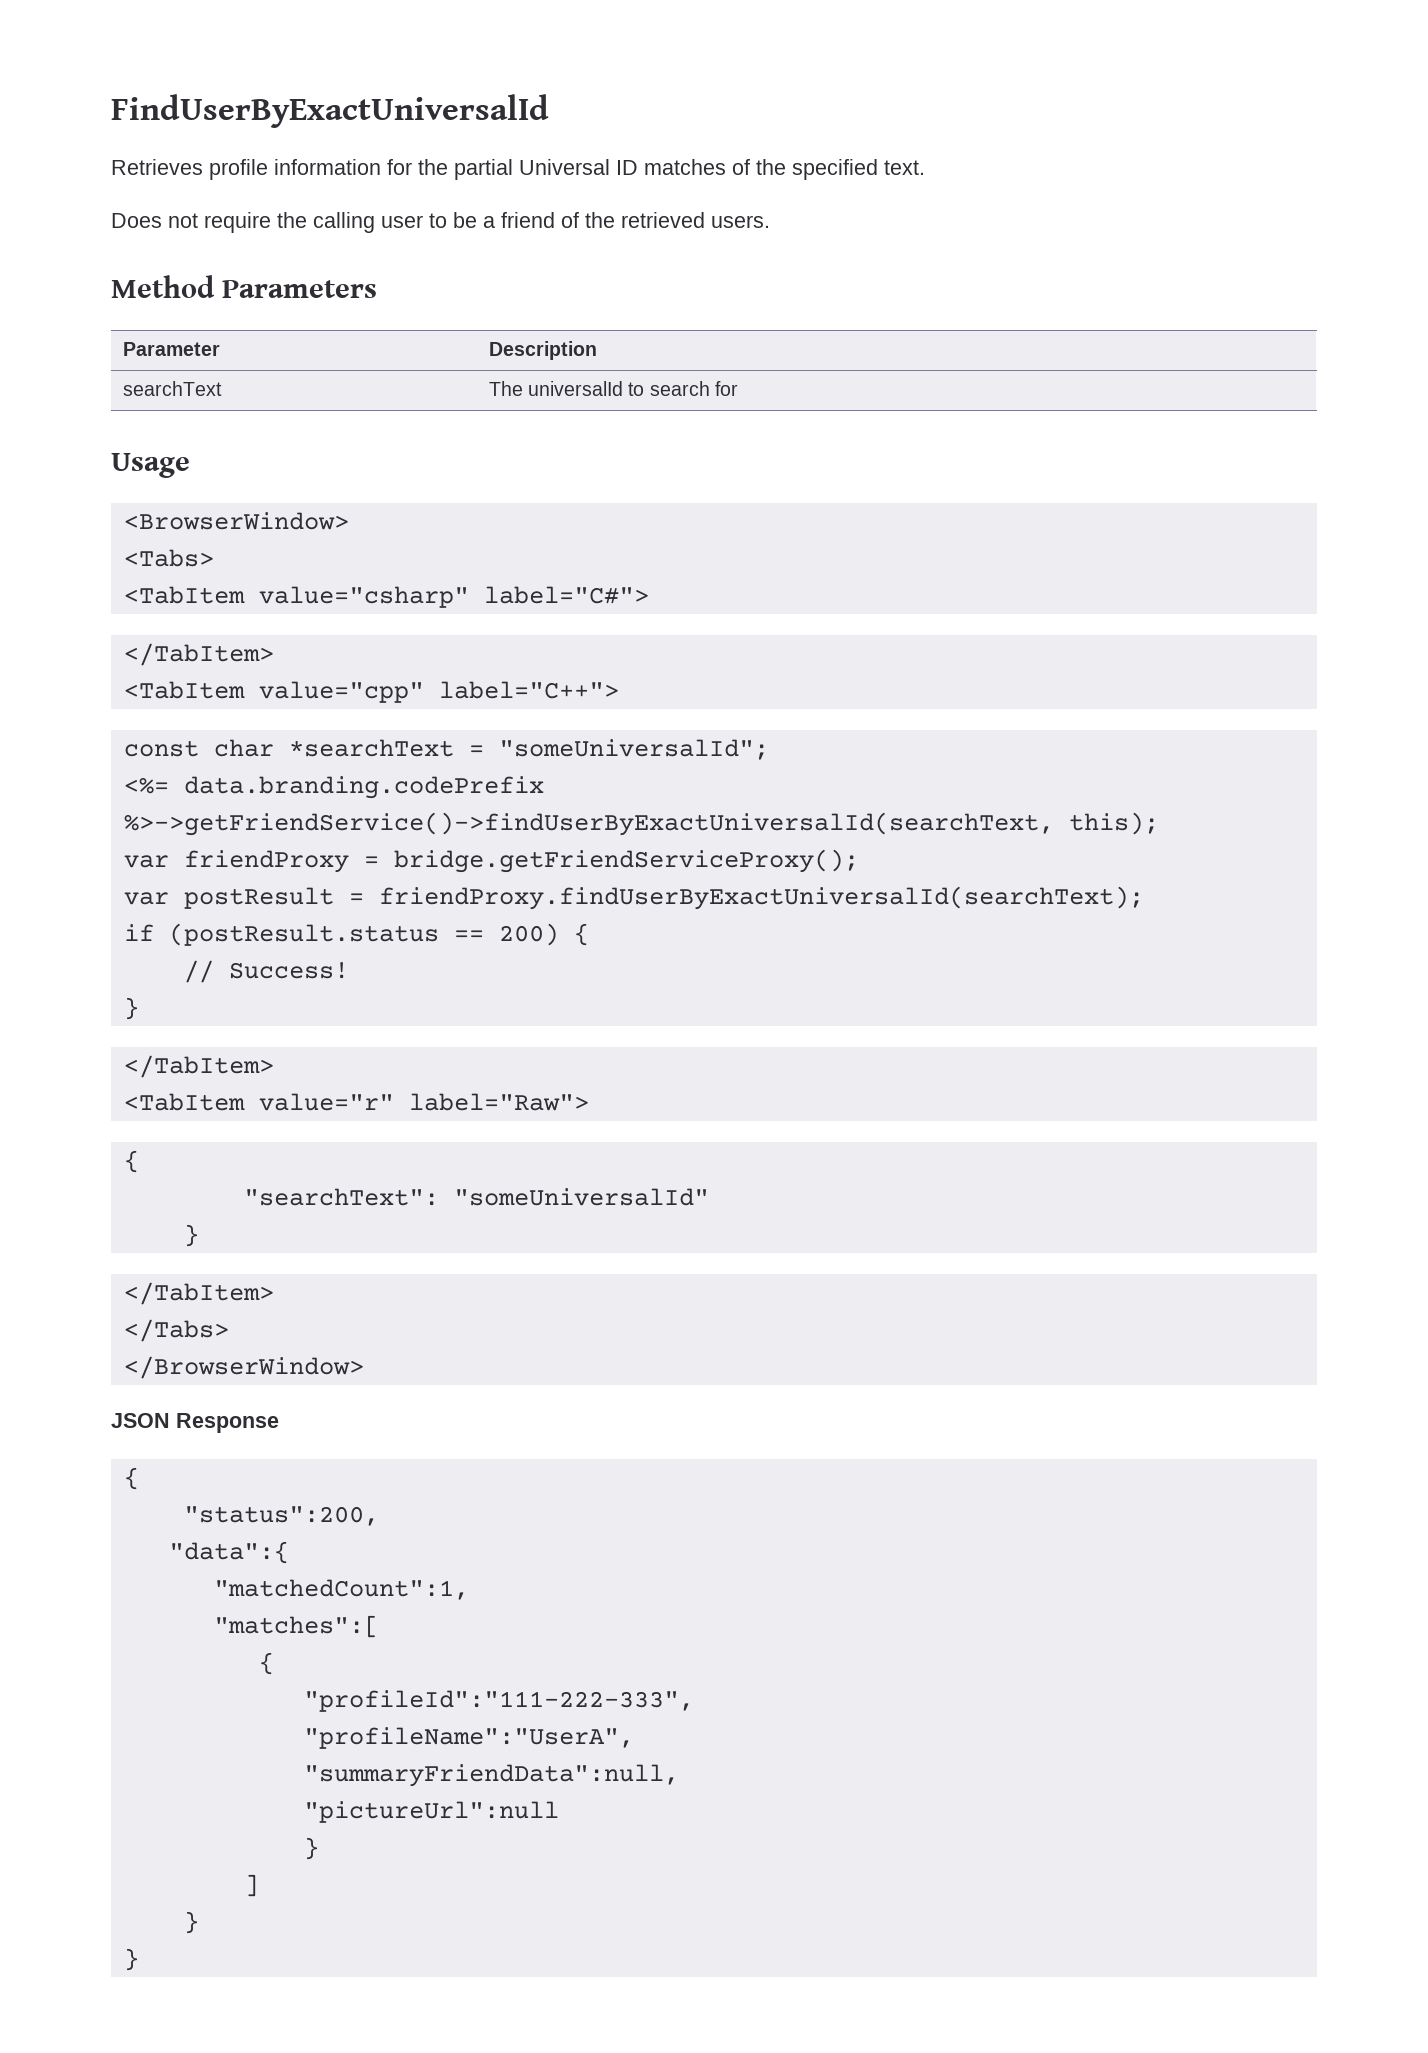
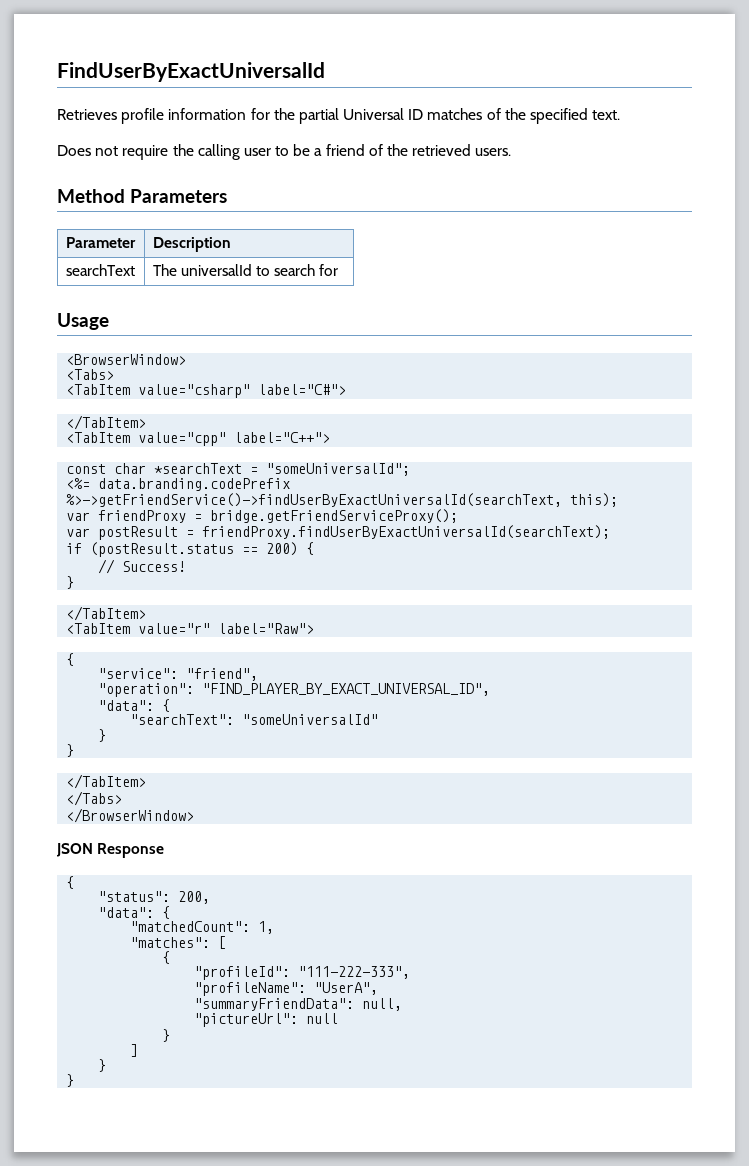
(139, 1161) none -> [98,668,259,681] [98,683,491,697] [98,699,171,712] // "service": "friend", // "operation": "FIND_PLAYER_BY_EXACT_UNIVERSAL_ID", // "data": {
(199, 1235) none -> [66,744,75,757] // }
[183,1506,379,1526] [168,1541,289,1564] [213,1579,469,1600] [213,1615,379,1638] [258,1652,274,1675] [303,1690,694,1712] [303,1727,634,1749] [303,1764,679,1787] [303,1801,559,1823] "status":200, // "data":{ // "matchedCount":1, // "matches":[ // { // "profileId":"111-222-333", // "profileName":"UserA", // "summaryFriendData":null, // "pictureUrl":null -> [98,891,211,904] [98,906,171,919] [130,921,275,934] [130,936,227,949] [162,951,171,964] [194,966,411,980] [194,982,379,996] [194,998,403,1011] [194,1013,339,1027] "status": 200, // "data": { // "matchedCount": 1, // "matches": [ // { // "profileId": "111-222-333", // "profileName": "UserA", // "summaryFriendData": null, // "pictureUrl": null

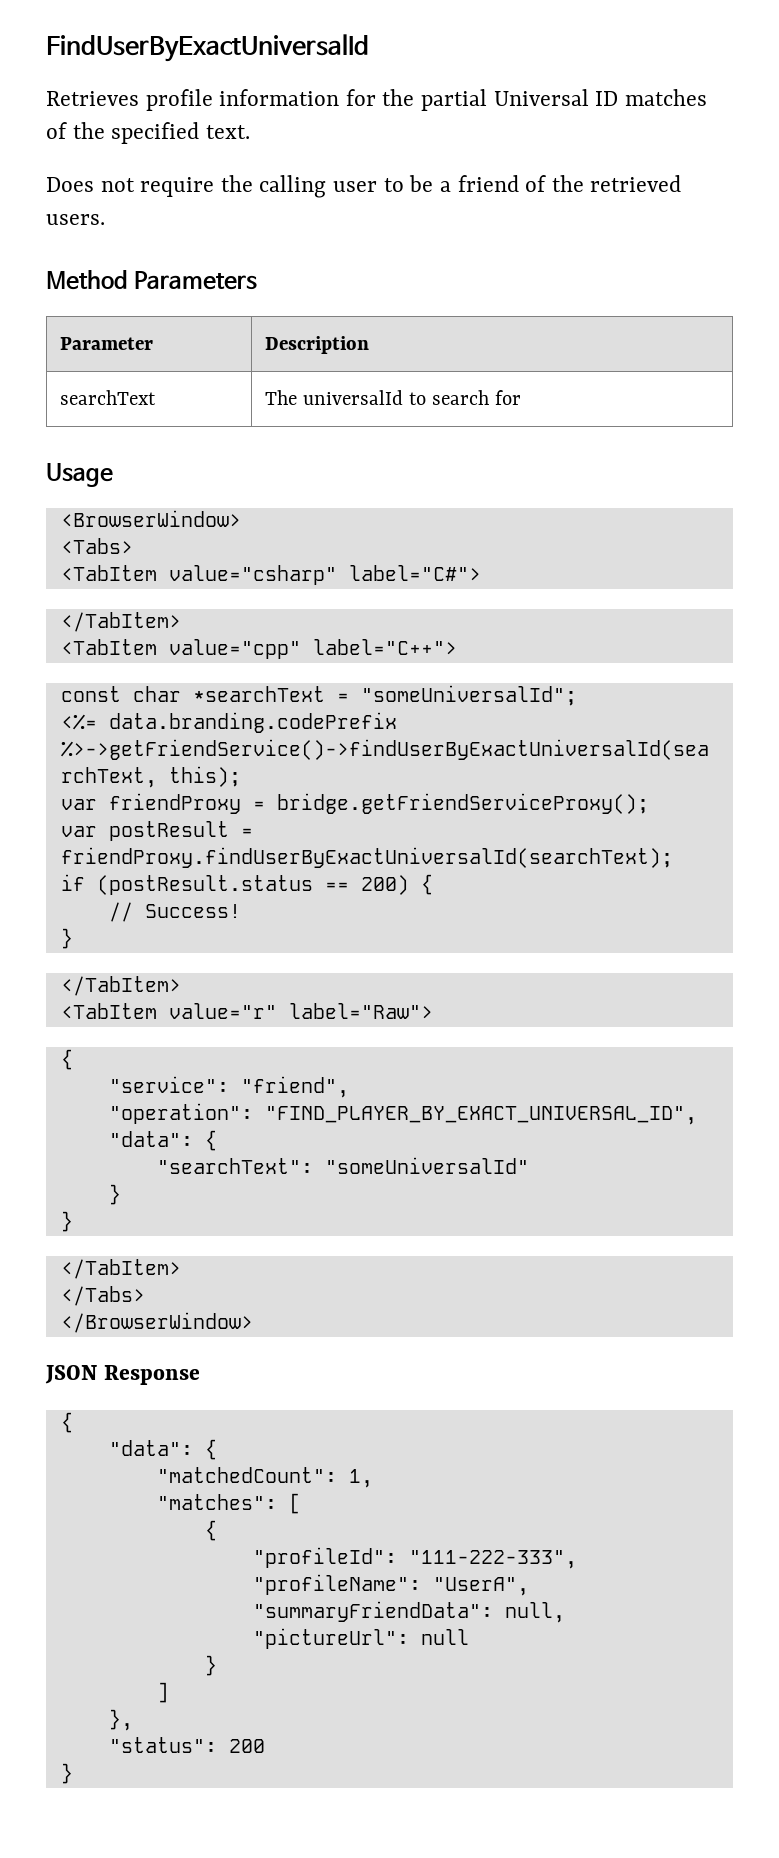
[98,891,211,904] // "status": 200, -> (73, 1422) none
[98,1059,107,1072] } -> [108,1709,133,1731] [108,1737,265,1753] }, // "status": 200

